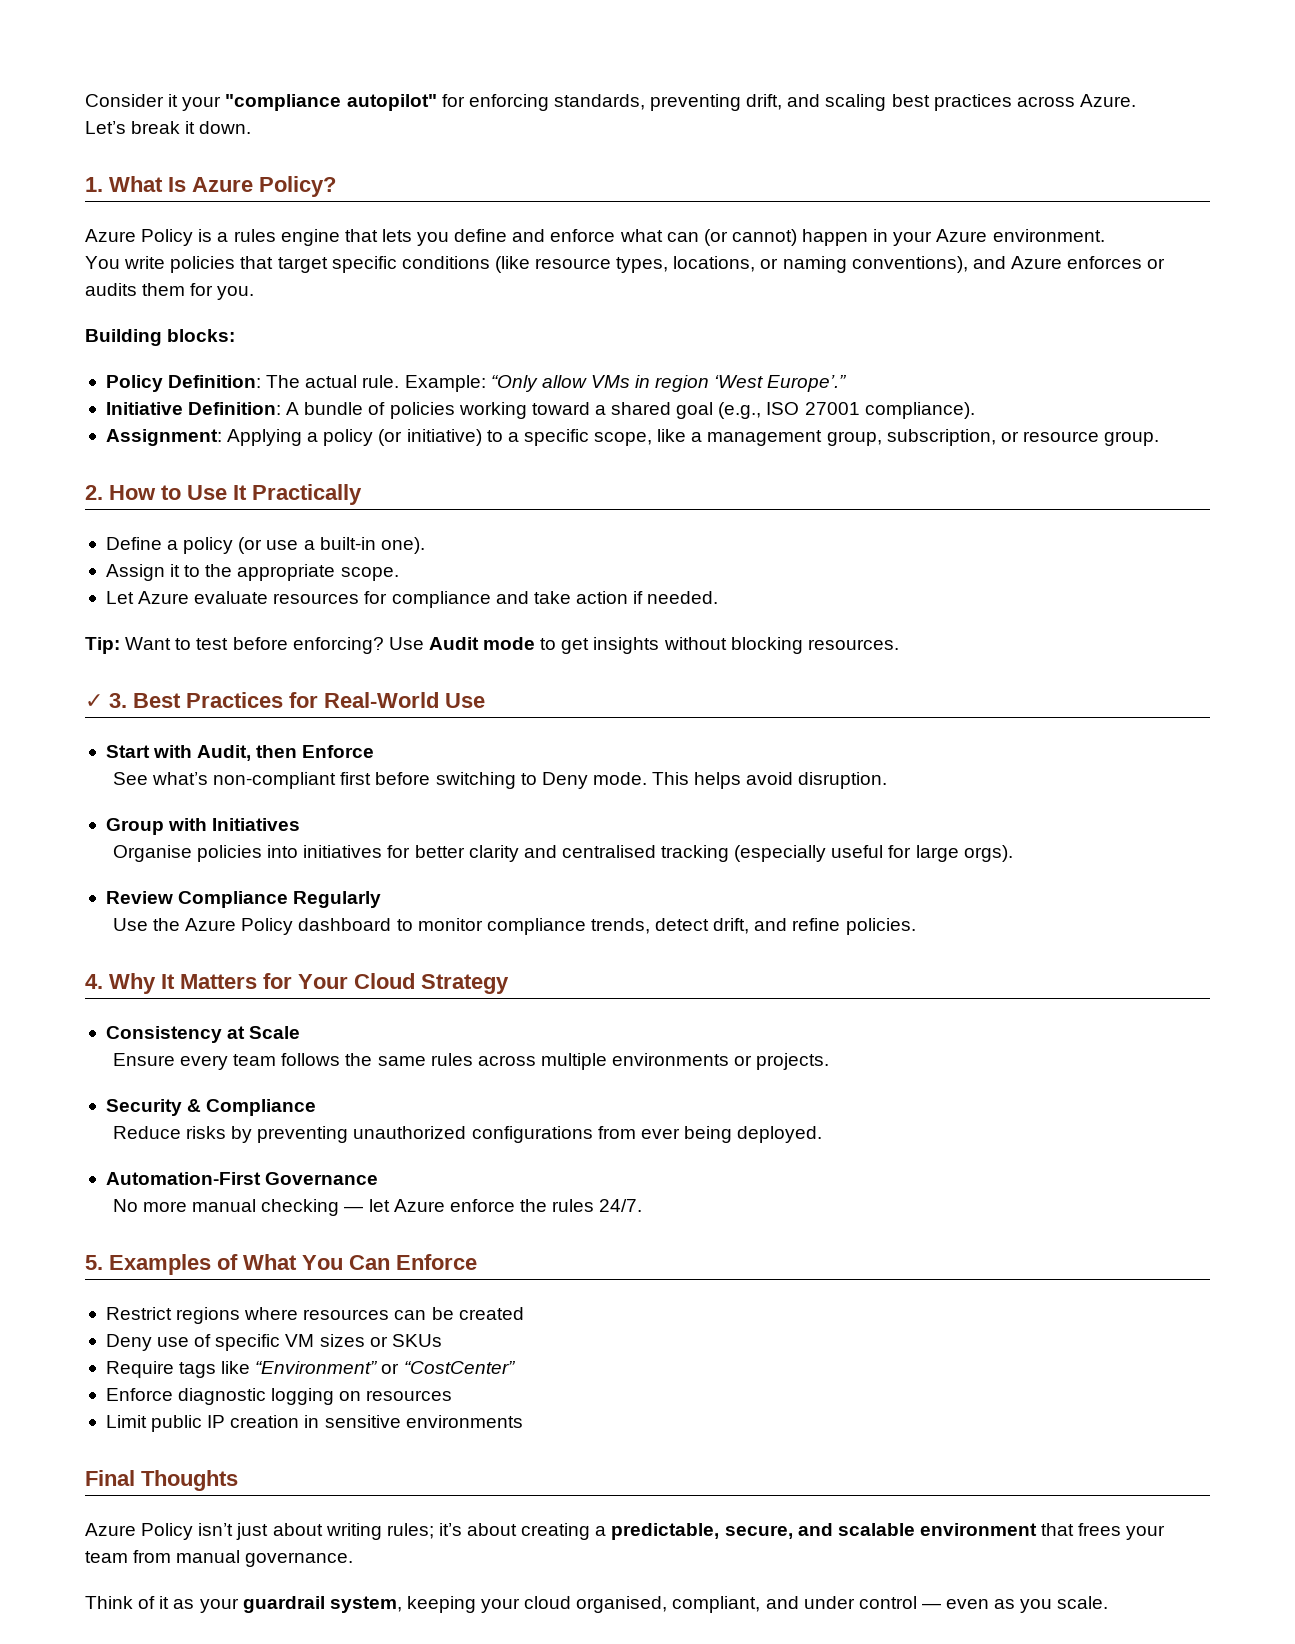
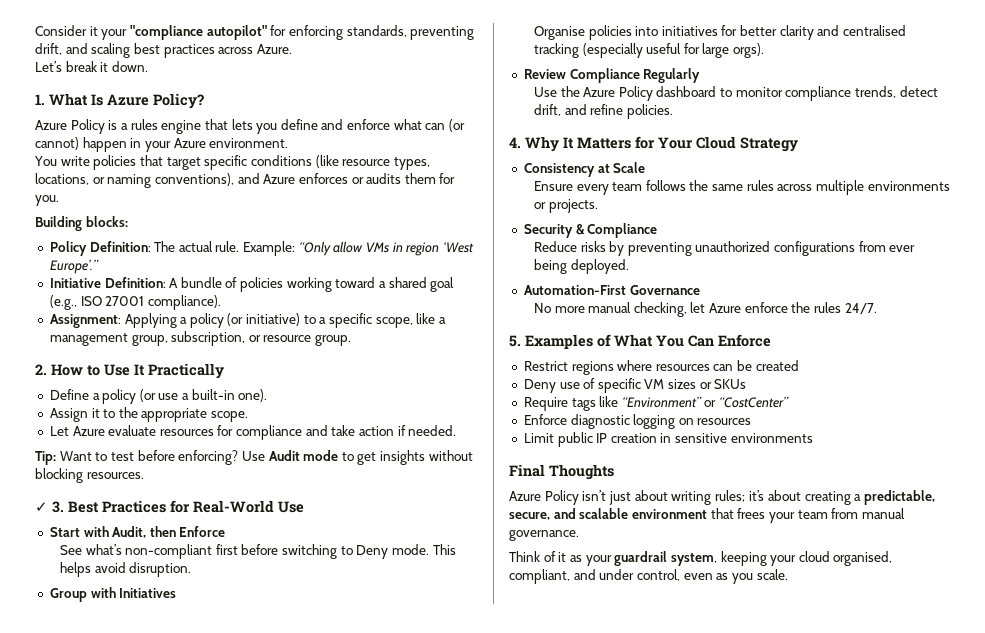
[261,1199,364,1216] checking — -> [633,302,687,317] checking,
[858,1596,941,1609] control — -> [636,569,680,581] control,

